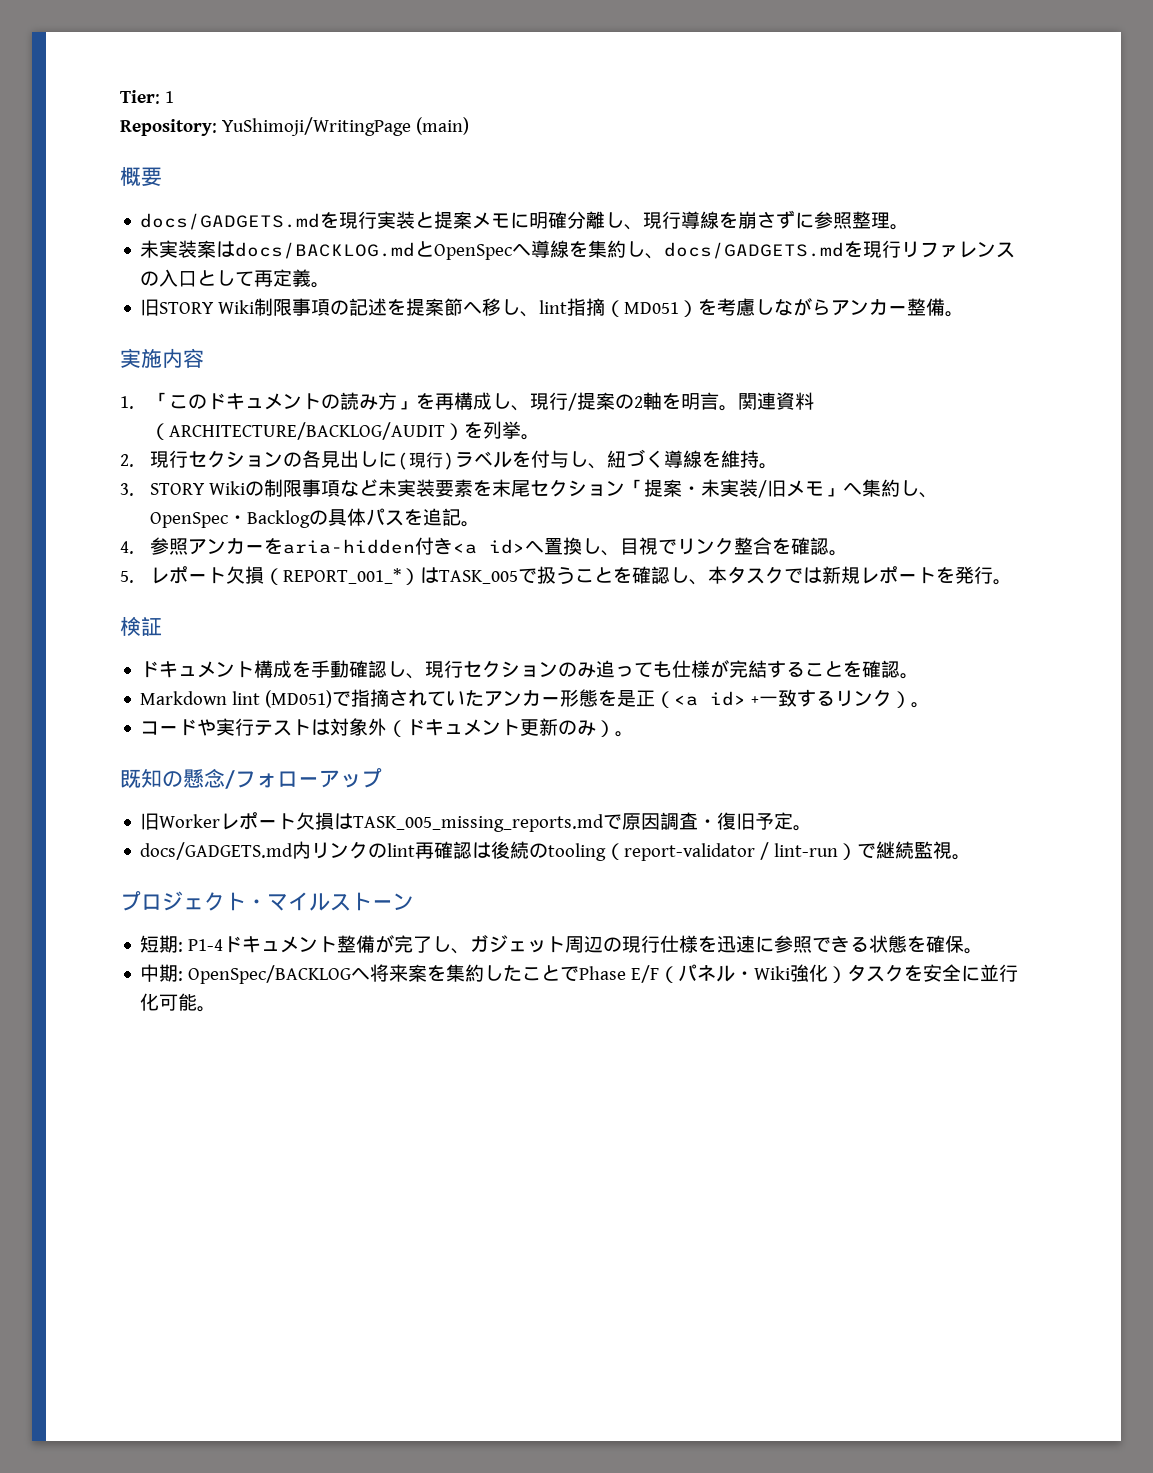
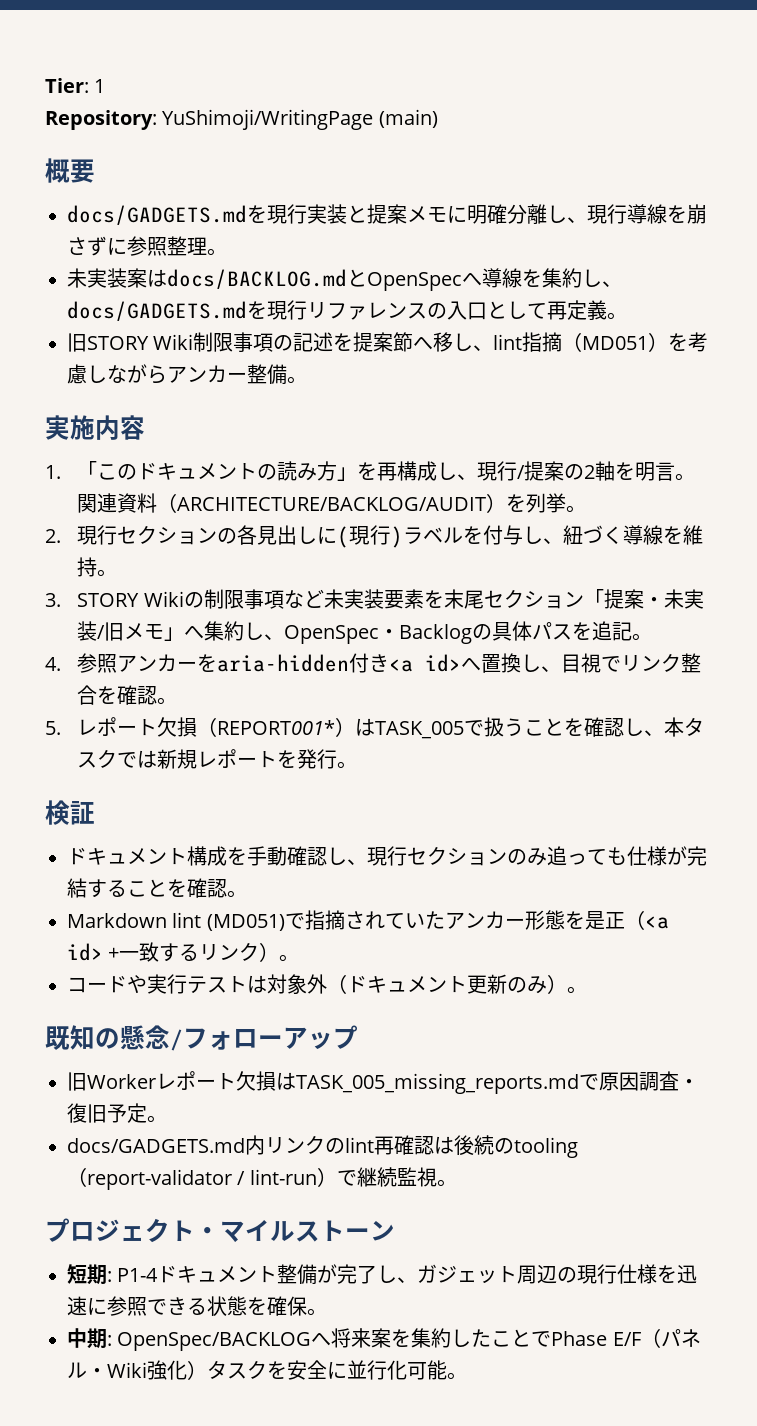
[282,568,401,584] REPORT_001_* -> [217,720,336,735] REPORT001*

